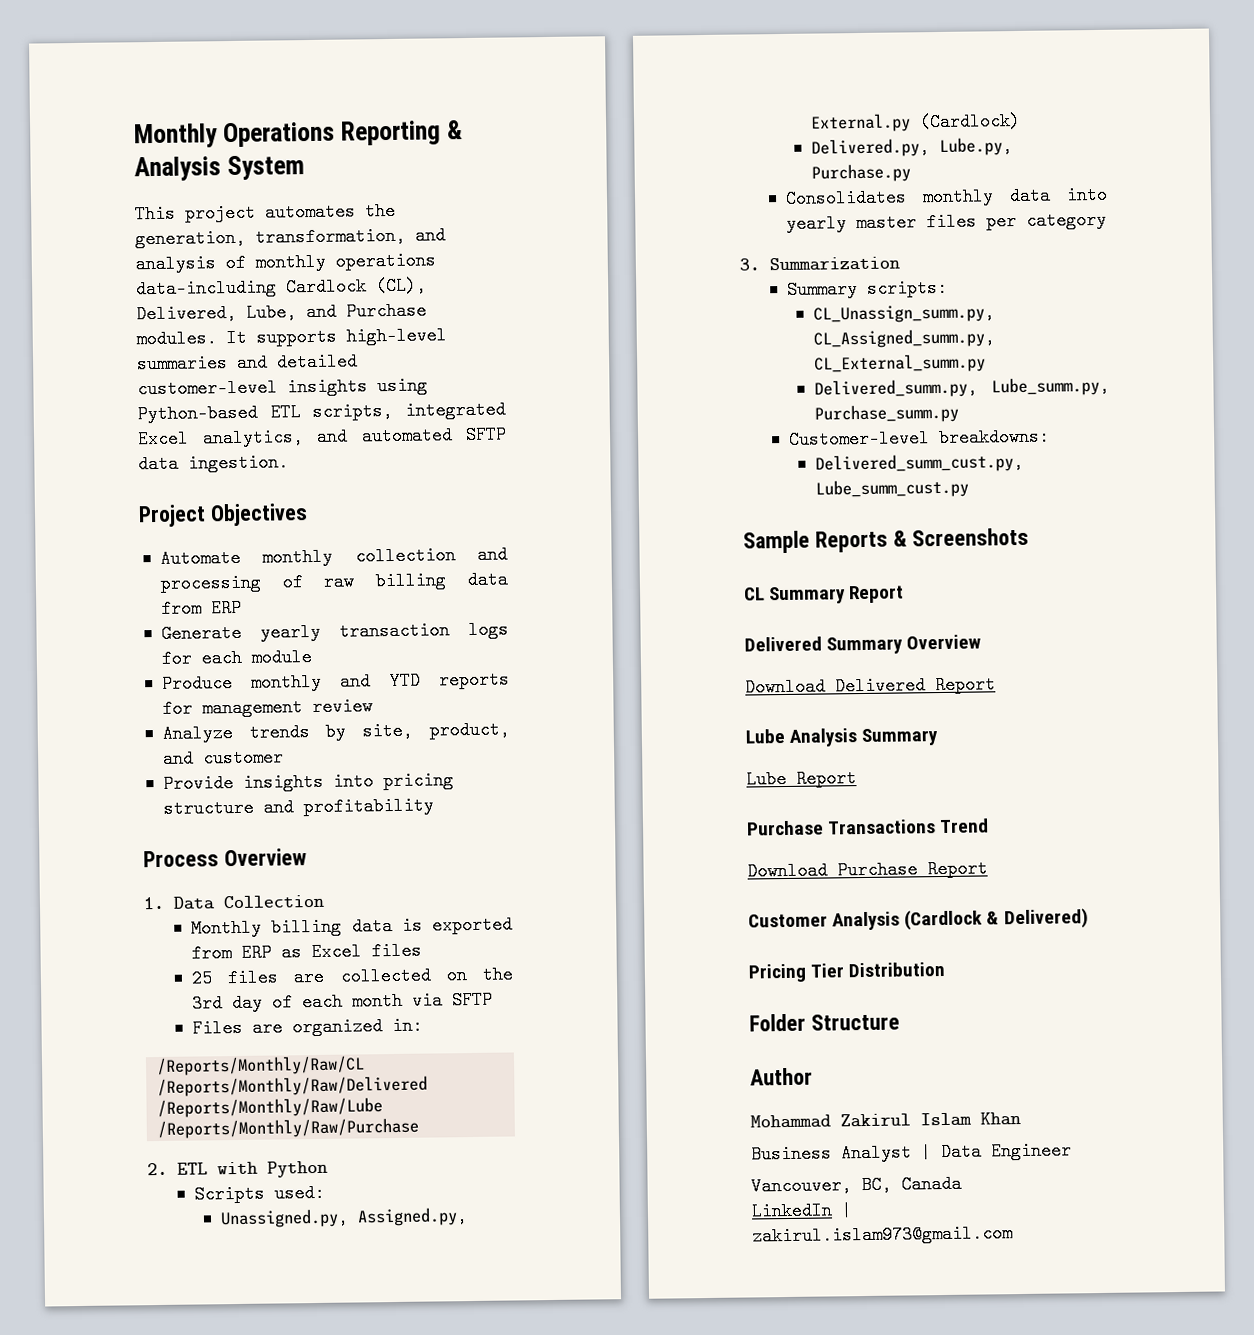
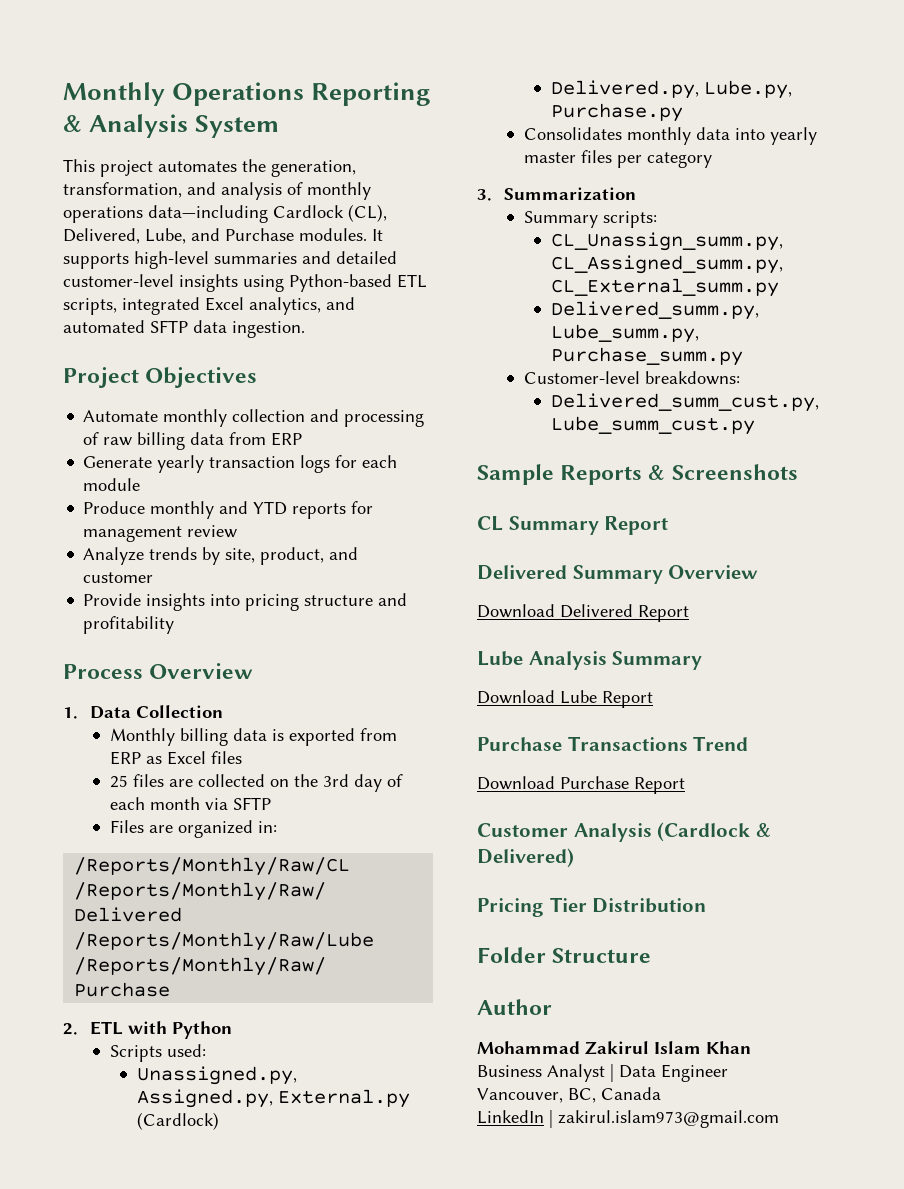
(940, 737) none -> [477,690,555,704] Download

